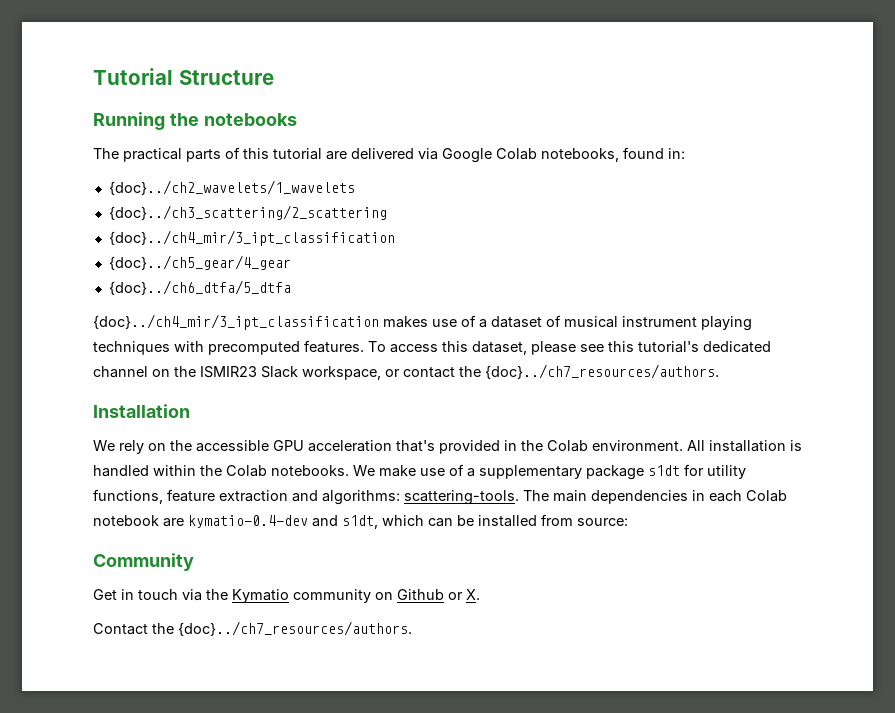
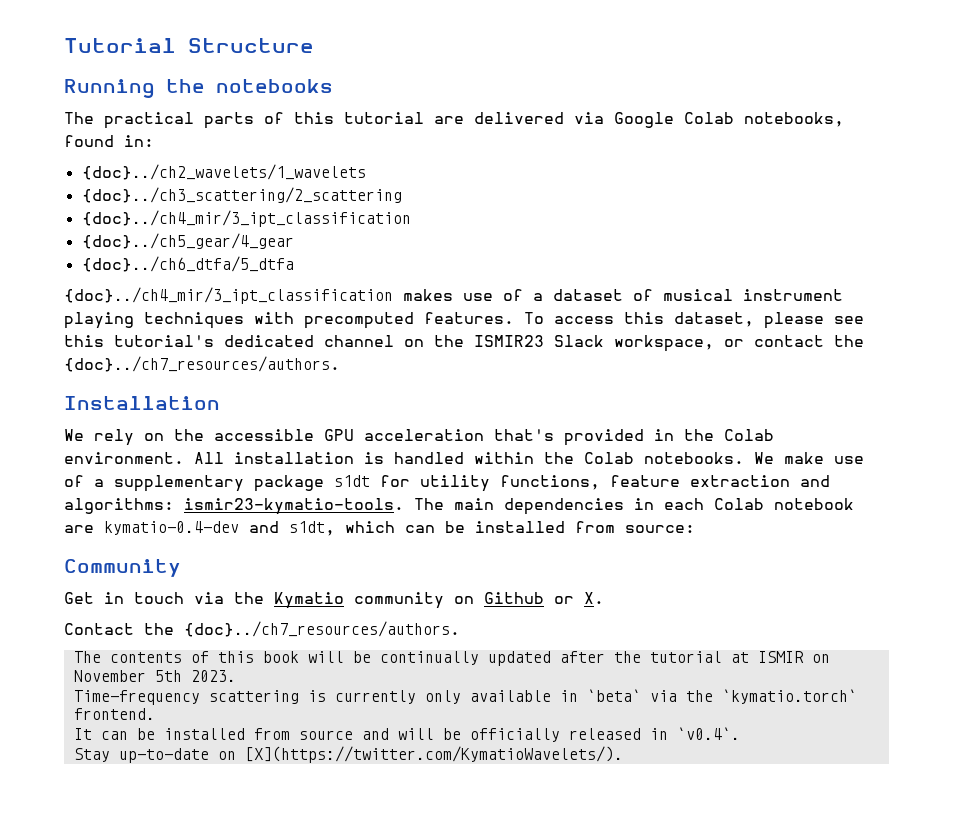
[404,490,519,505] scattering-tools. -> [184,498,404,515] ismir23-kymatio-tools.
(412, 628) none -> [73,651,830,666] [73,670,236,682] [73,689,857,705] [73,708,155,720] [73,727,740,742] [73,746,623,763] // The contents of this book will be continually updated after the tutorial at ISMIR on November 5th 2023. // Time-frequency scattering is currently only available in `beta` via the `kymatio.torch` frontend. // It can be installed from source and will be officially released in `v0.4`. // Stay up-to-date on [X](https://twitter.com/KymatioWavelets/).

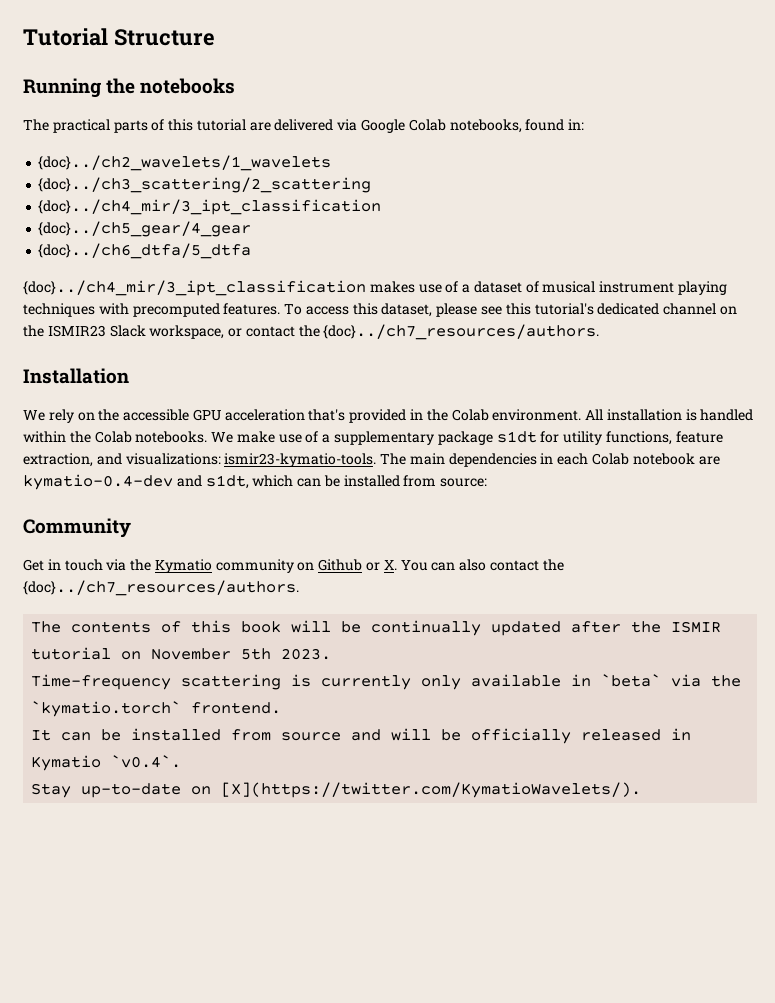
[690,475,830,487] [64,498,174,514] extraction and algorithms: -> [23,453,221,467] extraction, and visualizations:
[64,623,134,635] // Contact -> [400,559,539,571] You can also contact
[649,651,804,663] tutorial at ISMIR -> [671,621,722,633] [31,647,112,660] ISMIR tutorial
(668, 734) none -> [31,755,102,771] Kymatio

